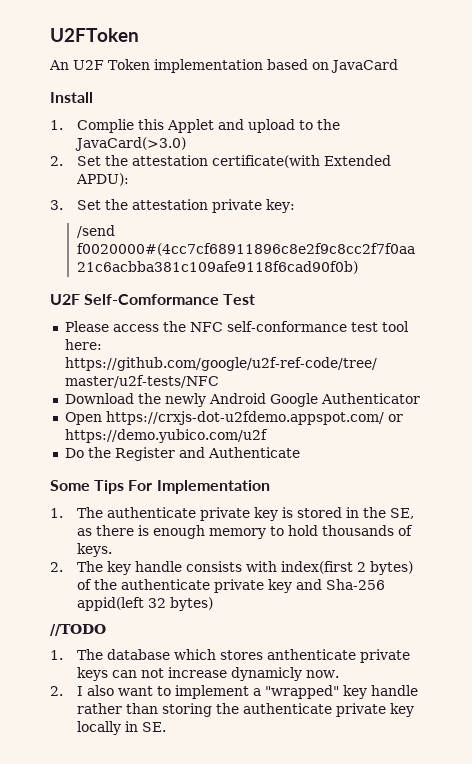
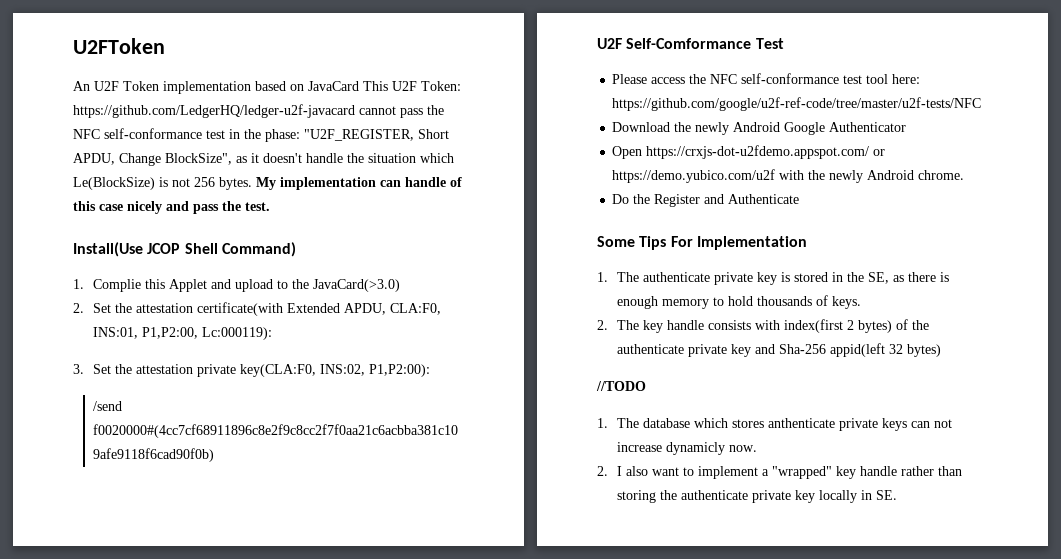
[50,92,93,103] // Install -> [363,81,461,91] [73,104,444,118] [73,128,449,142] [73,153,454,166] [73,177,462,190] [73,201,270,214] [73,242,296,257] This U2F Token: https://github.com/LedgerHQ/ledger-u2f-javacard cannot pass the NFC self-conformance test in the phase: "U2F_REGISTER, Short APDU, Change BlockSize", as it doesn't handle the situation which Le(BlockSize) is not 256 bytes. My implementation can handle of this case nicely and pass the test. // Install(Use JCOP Shell Command)
[75,173,129,186] APDU): -> [343,303,441,315] [92,327,272,340] APDU, CLA:F0, INS:01, P1,P2:00, Lc:000119):
[265,199,295,213] key: -> [239,364,430,377] key(CLA:F0, INS:02, P1,P2:00):
(268, 436) none -> [779,170,965,183] with the newly Android chrome.

